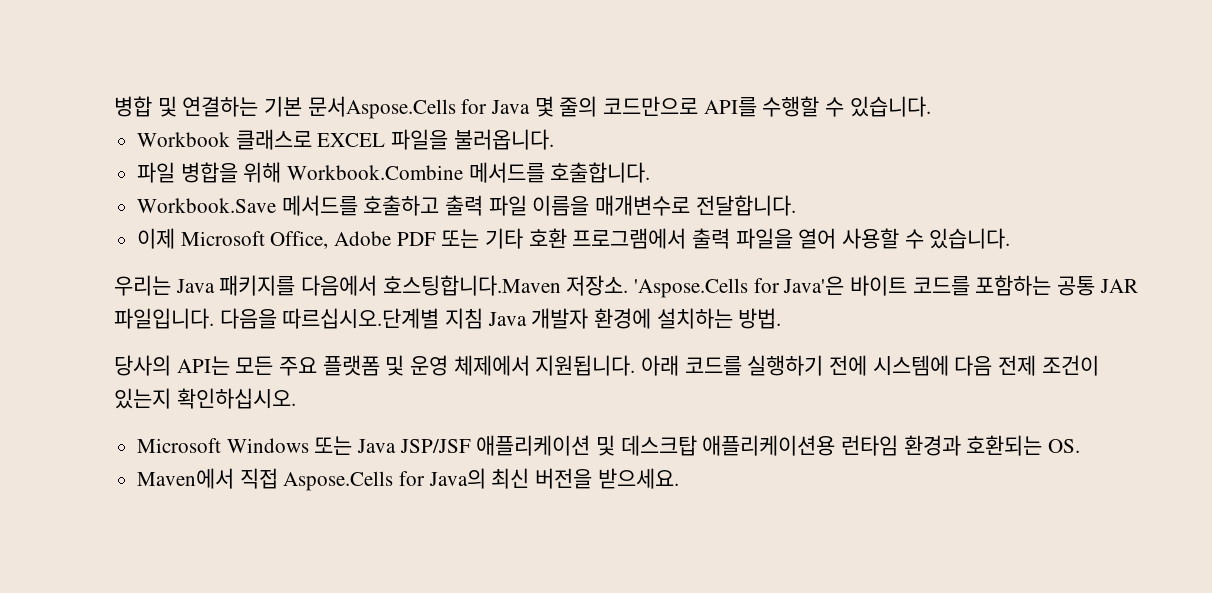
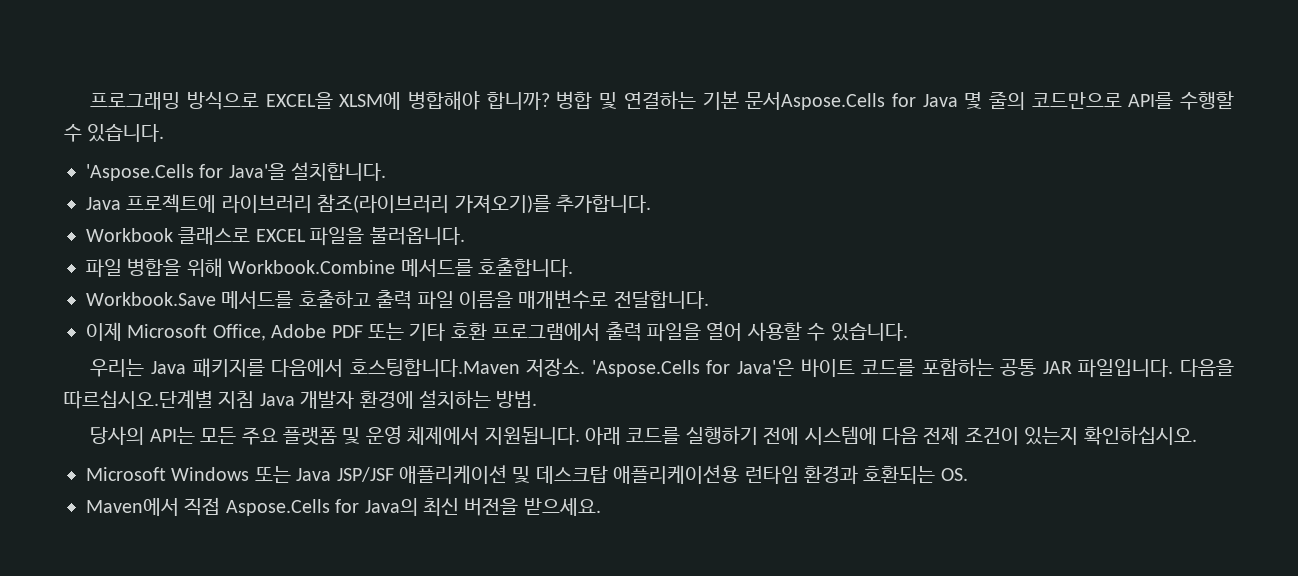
(114, 106) none -> [90,91,550,110] 프로그래밍 방식으로 EXCEL을 XLSM에 병합해야 합니까?
(931, 106) none -> [86,162,387,181] [86,194,651,213] // 'Aspose.Cells for Java'을 설치합니다. // Java 프로젝트에 라이브러리 참조(라이브러리 가져오기)를 추가합니다.

